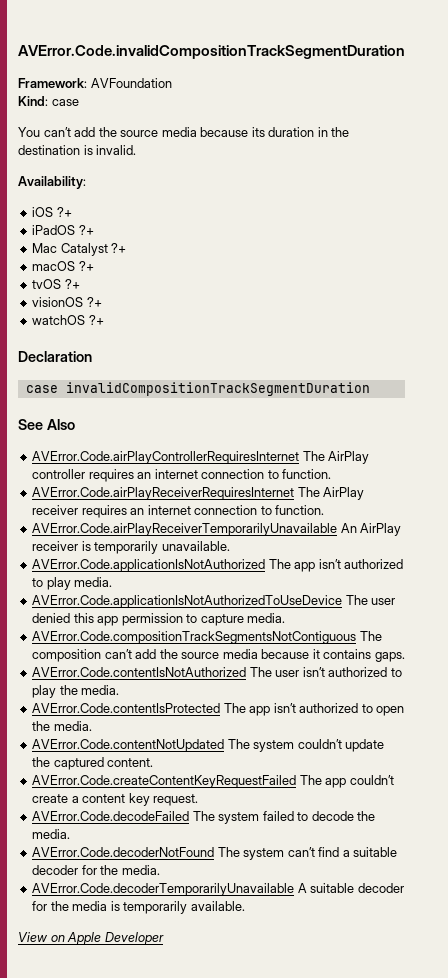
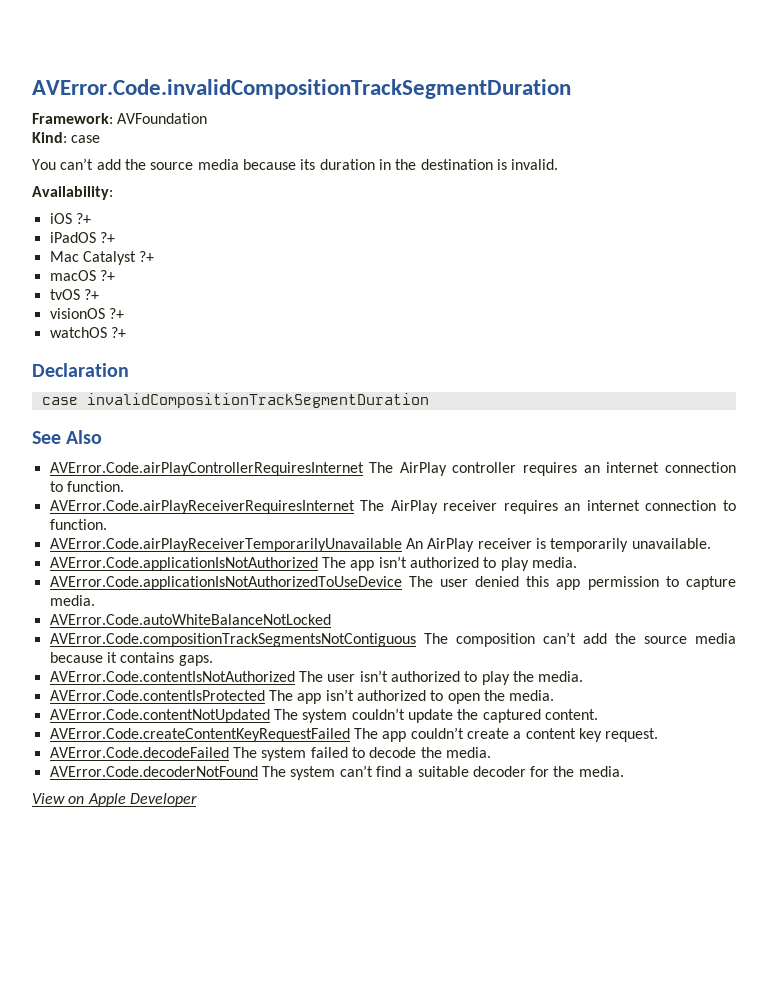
(286, 618) none -> [49,614,331,625] // AVError.Code.autoWhiteBalanceNotLocked
[32,883,404,896] [32,901,245,914] // AVError.Code.decoderTemporarilyUnavailable A suitable decoder for the media is temporarily available. -> (624, 771) none

